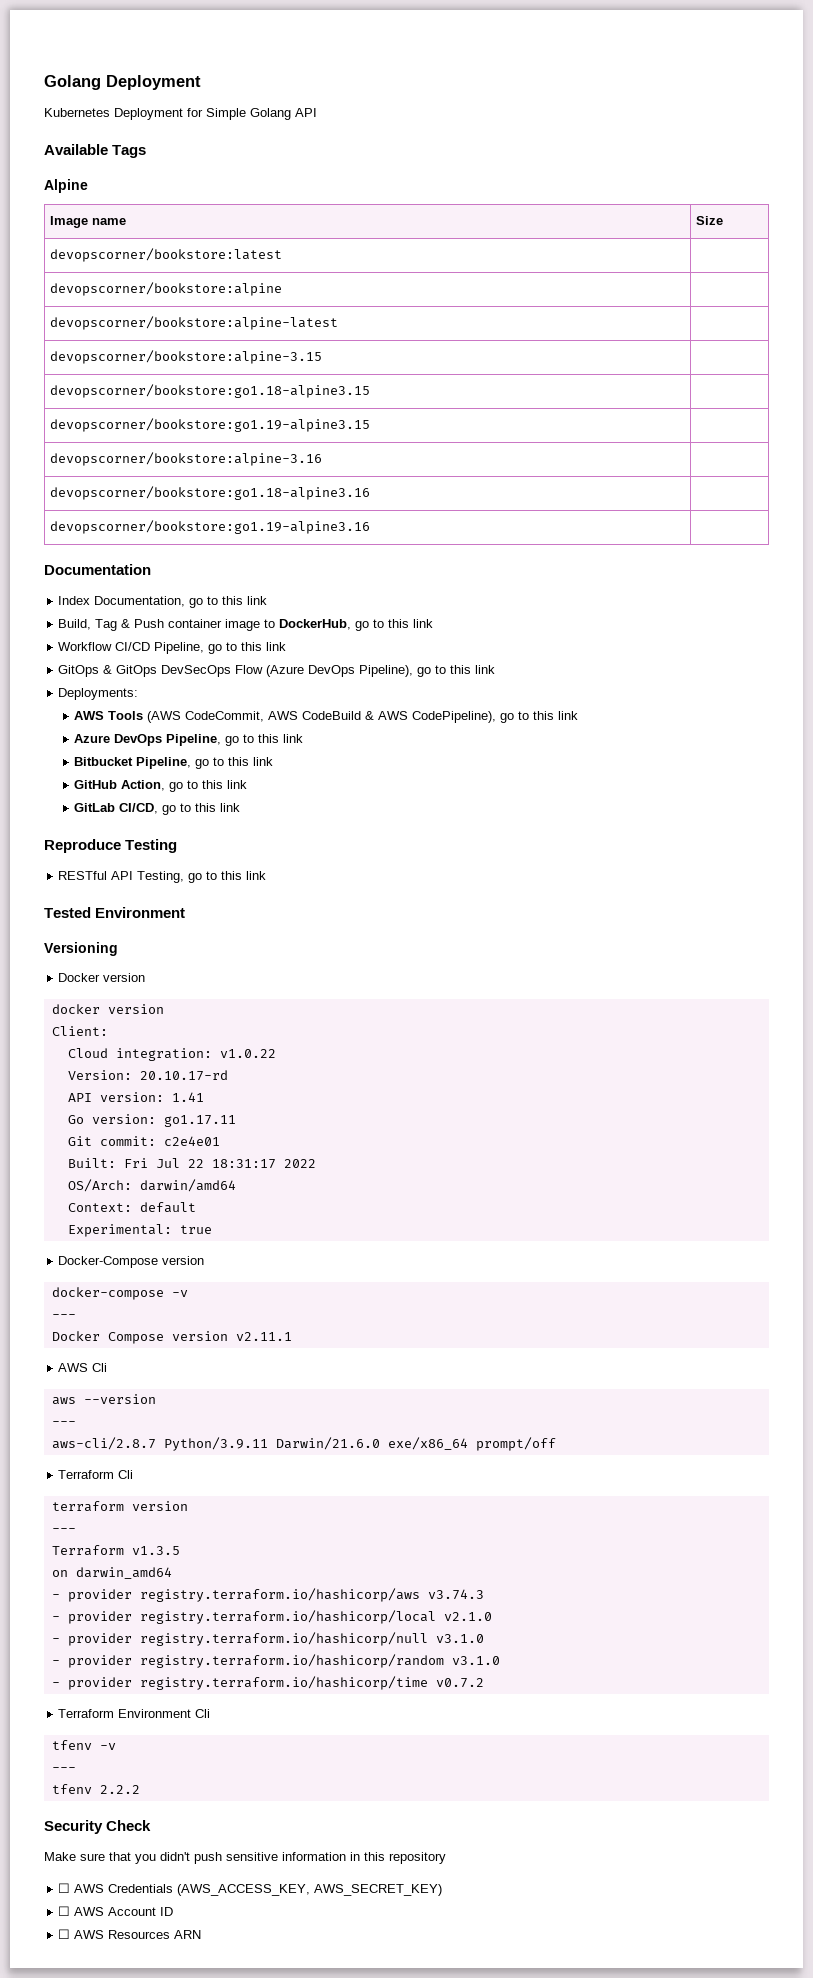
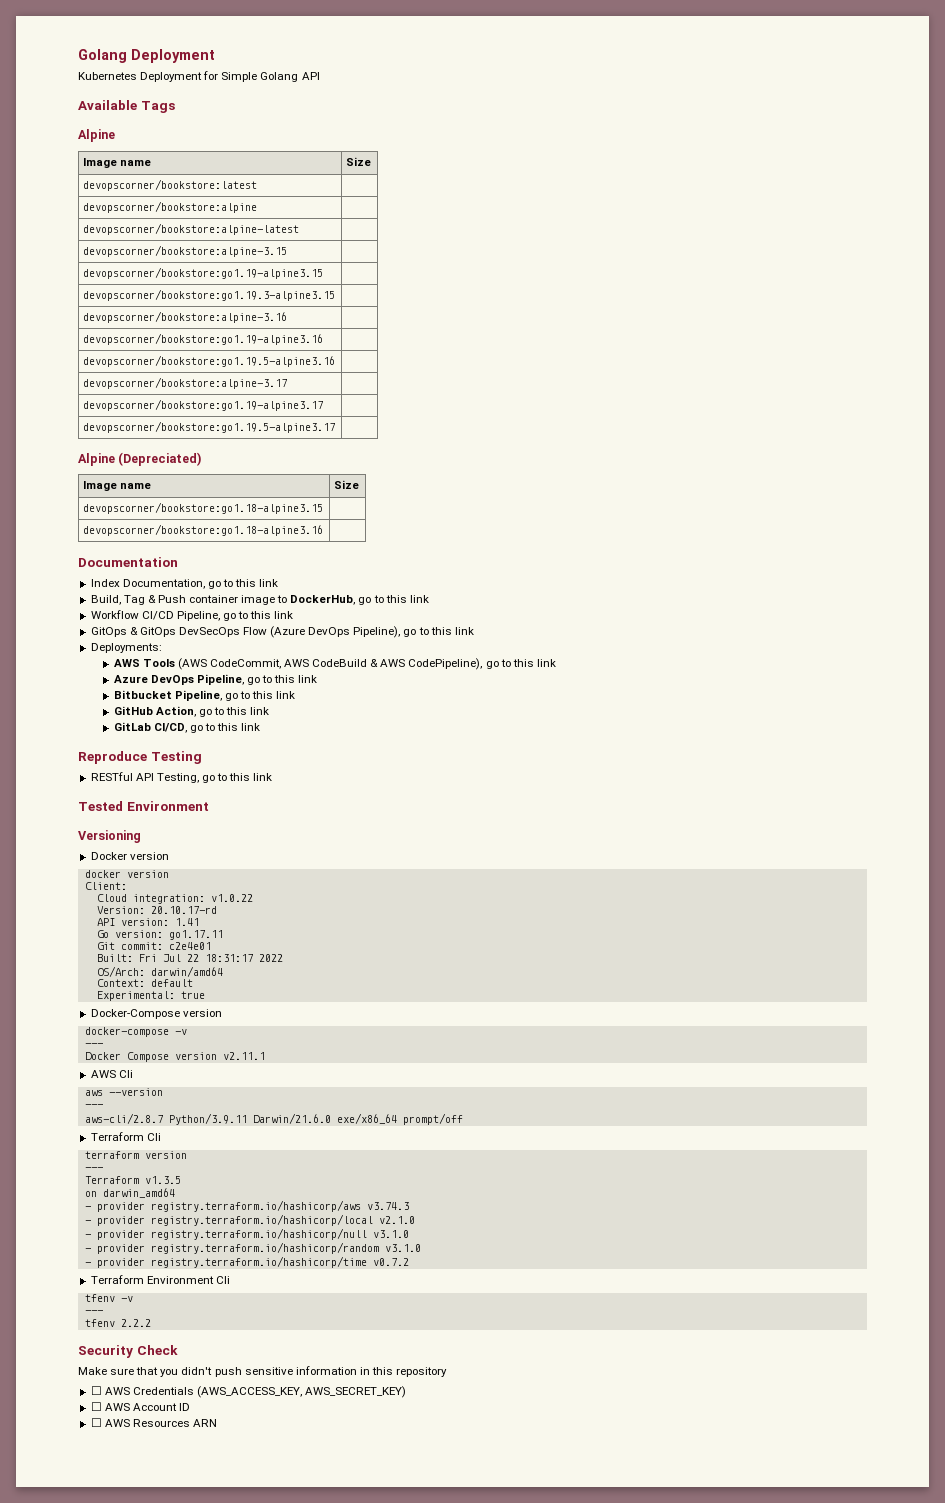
[50,384,371,398] [50,418,371,432] devopscorner/bookstore:go1.18-alpine3.15 | // devopscorner/bookstore:go1.19-alpine3.15 -> [83,267,324,279] [83,289,336,301] devopscorner/bookstore:go1.19-alpine3.15 | // devopscorner/bookstore:go1.19.3-alpine3.15
[50,486,371,500] [50,520,371,534] devopscorner/bookstore:go1.18-alpine3.16 | // devopscorner/bookstore:go1.19-alpine3.16 -> [83,333,324,345] [83,355,336,367] [83,377,288,389] [83,399,324,411] [83,421,336,433] [78,452,202,466] [83,481,152,491] [334,480,360,489] [83,502,324,514] [83,524,324,536] devopscorner/bookstore:go1.19-alpine3.16 | // devopscorner/bookstore:go1.19.5-alpine3.16 | // devopscorner/bookstore:alpine-3.17 | // devopscorner/bookstore:go1.19-alpine3.17 | // devopscorner/bookstore:go1.19.5-alpine3.17 | // Alpine (Depreciated) // Image name | Size // devopscorner/bookstore:go1.18-alpine3.15 | // devopscorner/bookstore:go1.18-alpine3.16

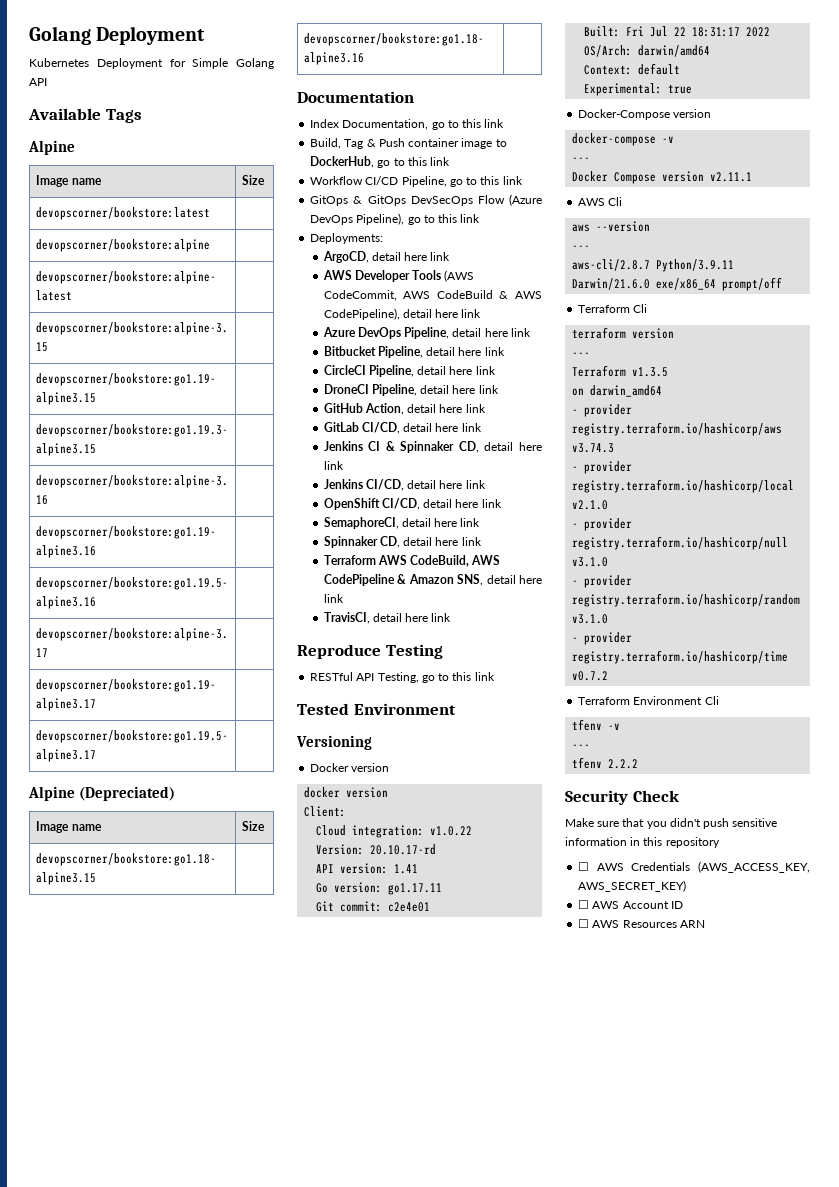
[113,659,140,667] // AWS -> [322,251,451,263] [322,270,410,282] // ArgoCD, detail here link // AWS Developer
[485,659,534,669] go to this -> [402,309,459,318] detail here
[246,675,296,685] go to this -> [452,328,508,337] detail here
[224,691,274,701] go to this -> [426,347,505,356] [323,365,496,377] [323,384,476,396] detail here link // CircleCI Pipeline, detail here link // DroneCI Pipeline, detail here
[198,707,248,717] go to this -> [407,404,463,413] detail here
[189,723,239,733] go to this -> [403,423,482,432] [323,441,542,453] [323,461,344,470] [323,479,486,491] [323,498,502,510] [323,517,481,529] [323,536,482,548] [323,555,501,567] [323,574,542,586] [323,594,344,603] [323,612,429,624] detail here link // Jenkins CI & Spinnaker CD, detail here link // Jenkins CI/CD, detail here link // OpenShift CI/CD, detail here link // SemaphoreCI, detail here link // Spinnaker CD, detail here link // Terraform AWS CodeBuild, AWS CodePipeline & Amazon SNS, detail here link // TravisCI, detail here

